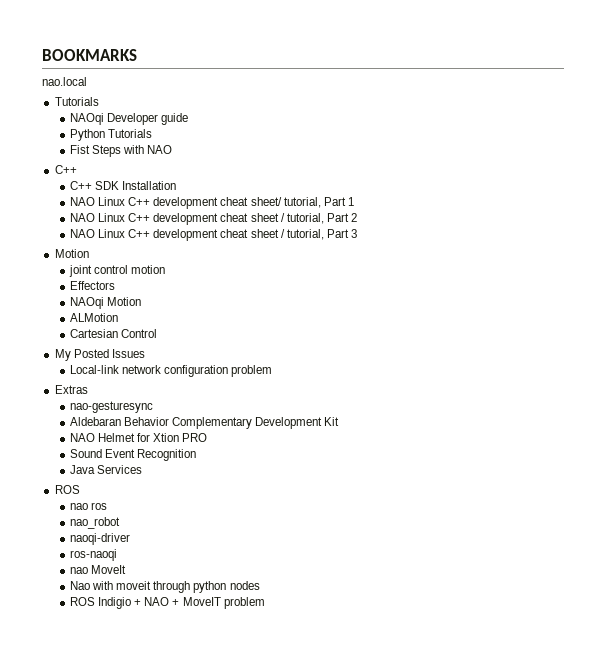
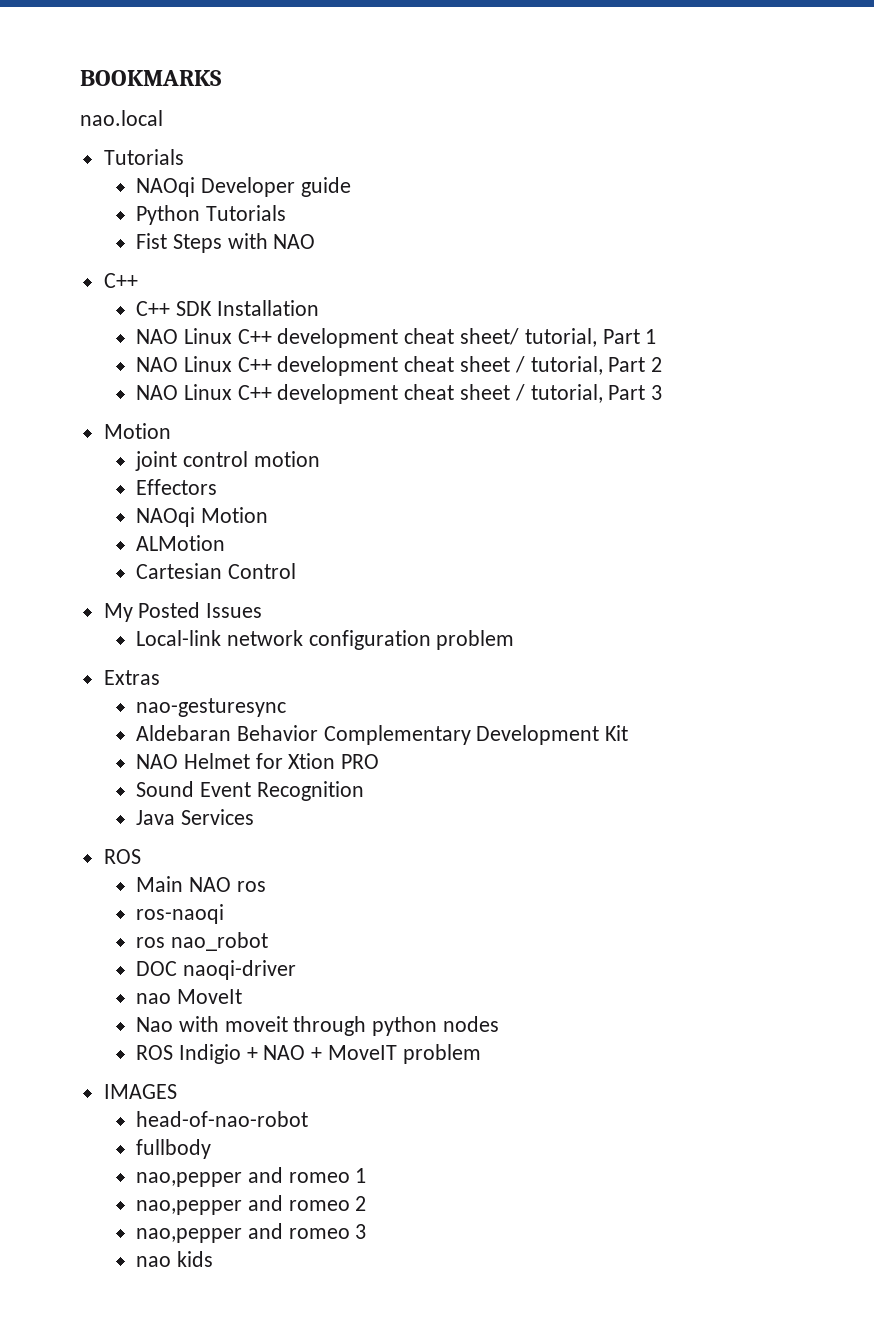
[70,503,89,510] nao -> [135,876,231,892] Main NAO
(108, 506) none -> [135,904,224,924] [135,937,165,948] ros-naoqi // ros
(121, 523) none -> [135,961,177,976] DOC
[70,549,118,561] // ros-naoqi -> (296, 970) none
(265, 603) none -> [103,1084,177,1099] [135,1111,308,1127] [135,1139,211,1159] [135,1167,367,1187] [135,1195,367,1215] [135,1223,367,1243] [135,1251,213,1267] // IMAGES // head-of-nao-robot // fullbody // nao,pepper and romeo 1 // nao,pepper and romeo 2 // nao,pepper and romeo 3 // nao kids

